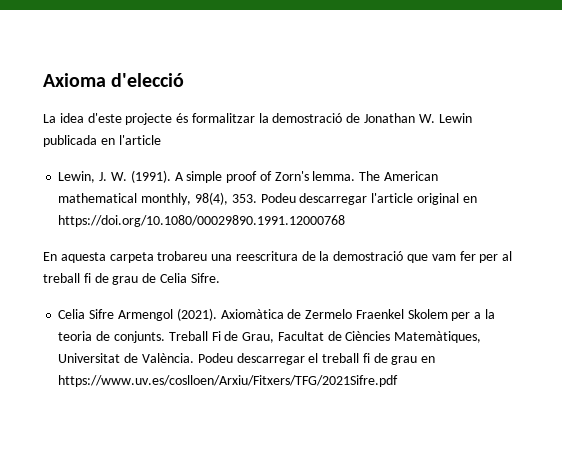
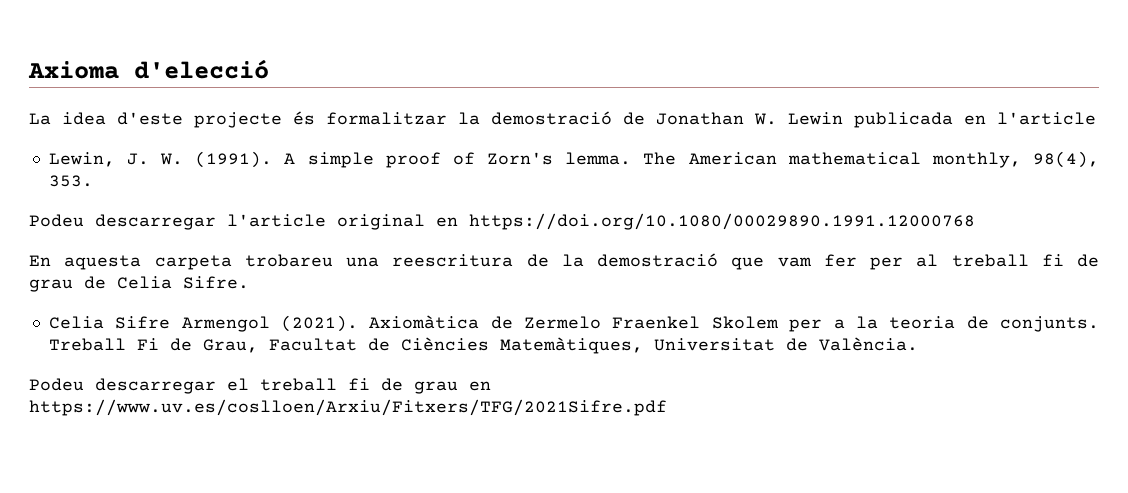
(257, 198) none -> (93, 181) //
(194, 358) none -> (918, 344) //

